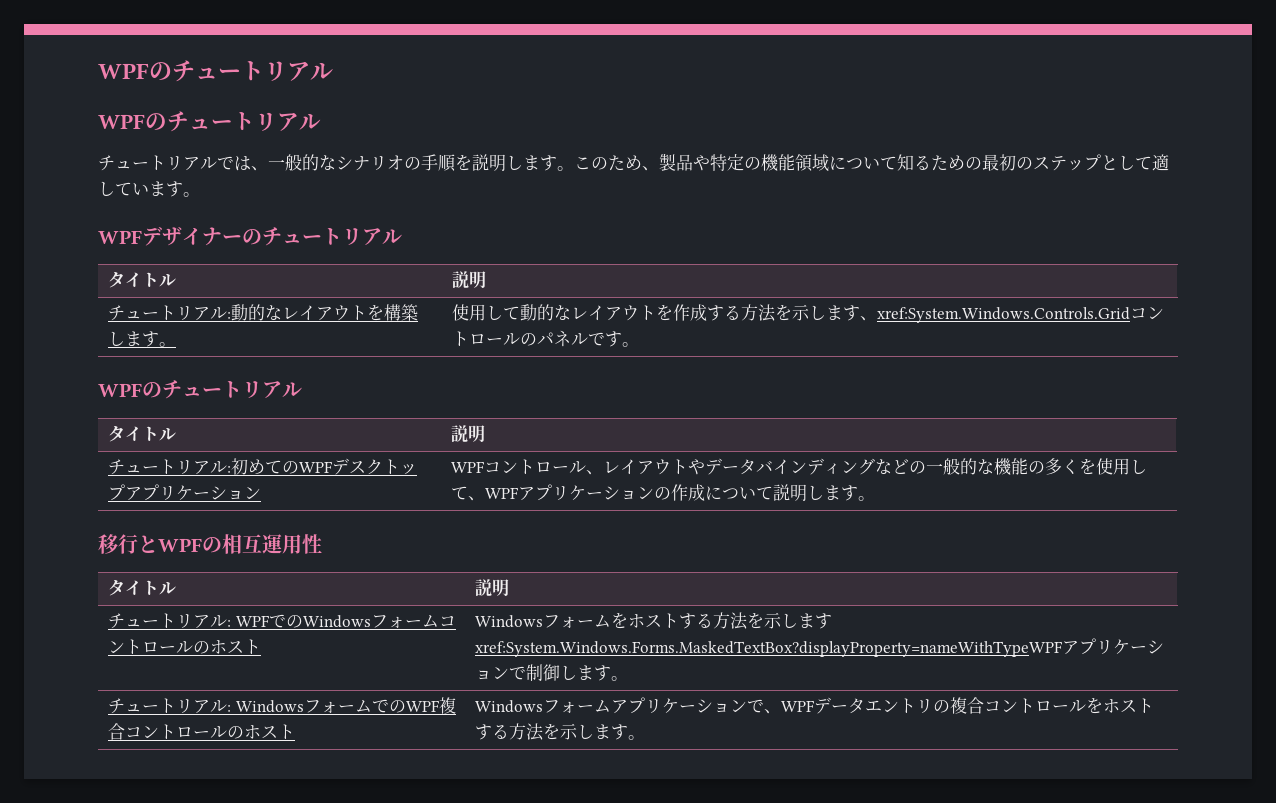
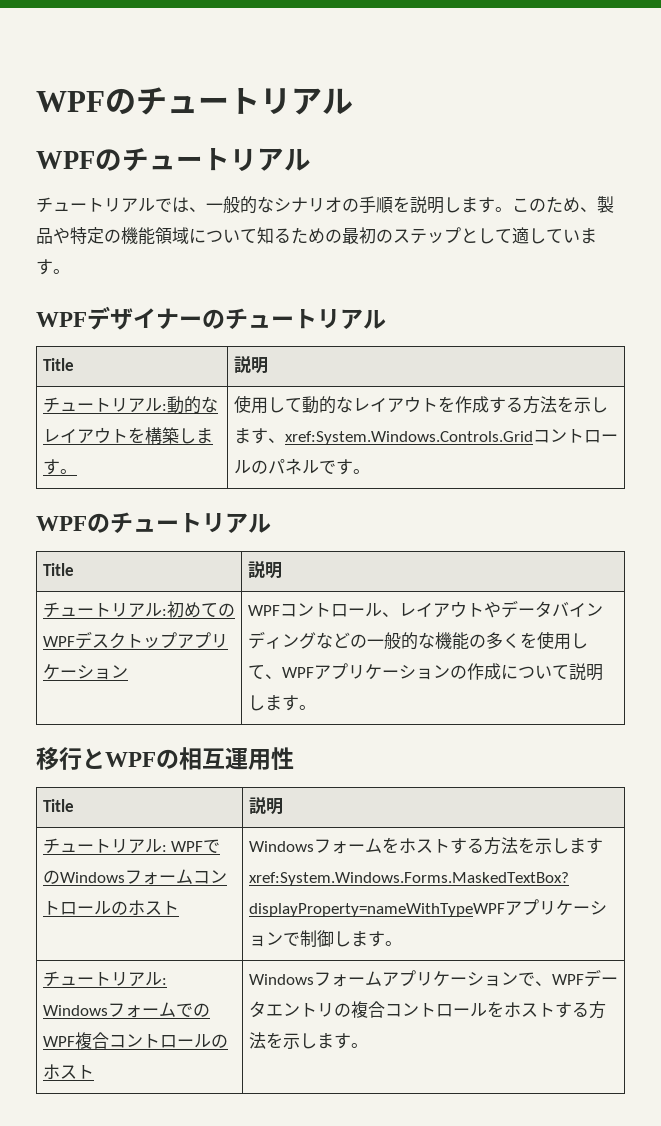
[108,271,177,288] タイトル -> [42,358,74,371] Title
[108,425,177,442] タイトル -> [42,563,74,576] Title
[108,579,177,596] タイトル -> [42,799,74,812] Title

